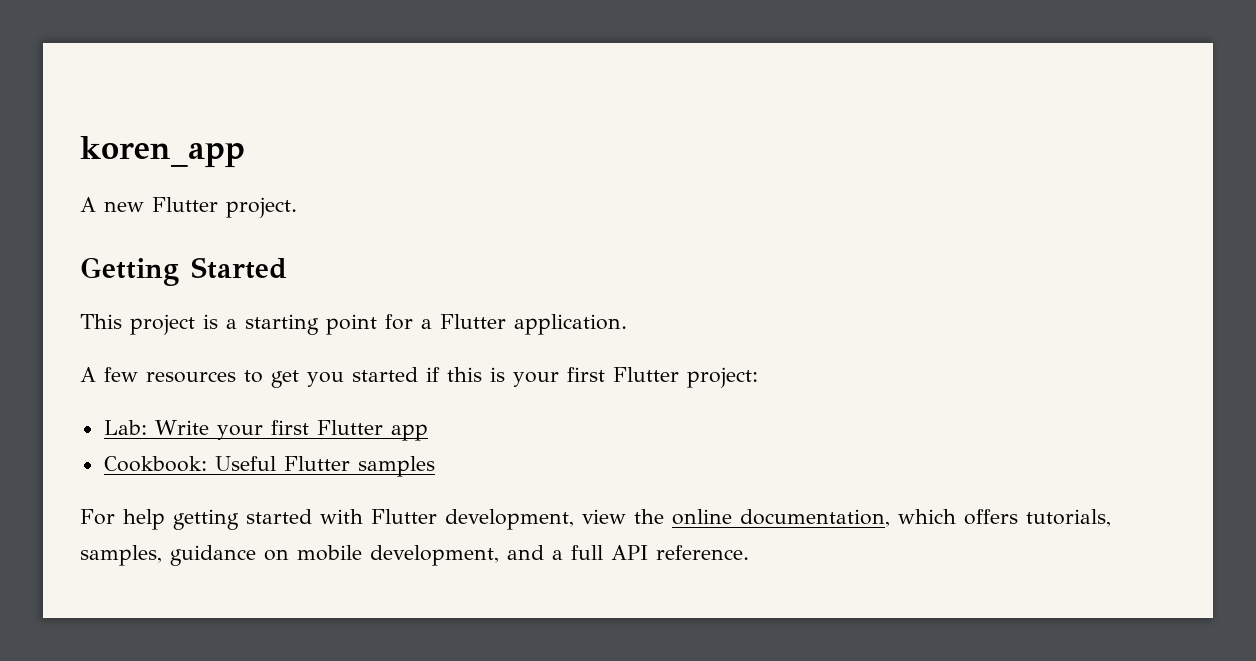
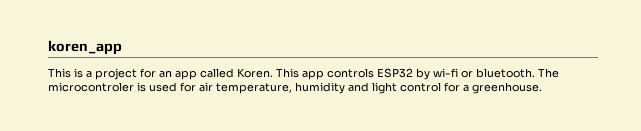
[80,197,297,218] [80,257,287,286] [80,314,195,335] // A new Flutter project. // Getting Started // This project -> [48,68,71,78] // This
[245,314,627,335] [80,367,758,388] [103,420,428,441] [103,456,435,477] [80,509,1111,530] [80,545,749,566] starting point for a Flutter application. // A few resources to get you started if this is your first Flutter project: // Lab: Write your first Flutter app // Cookbook: Useful Flutter samples // For help getting started with Flutter development, view the online documentation, which offers tutorials, samples, guidance on mobile development, and a full API reference. -> [95,68,559,80] [48,82,542,94] project for an app called Koren. This app controls ESP32 by wi-fi or bluetooth. The microcontroler is used for air temperature, humidity and light control for a greenhouse.

